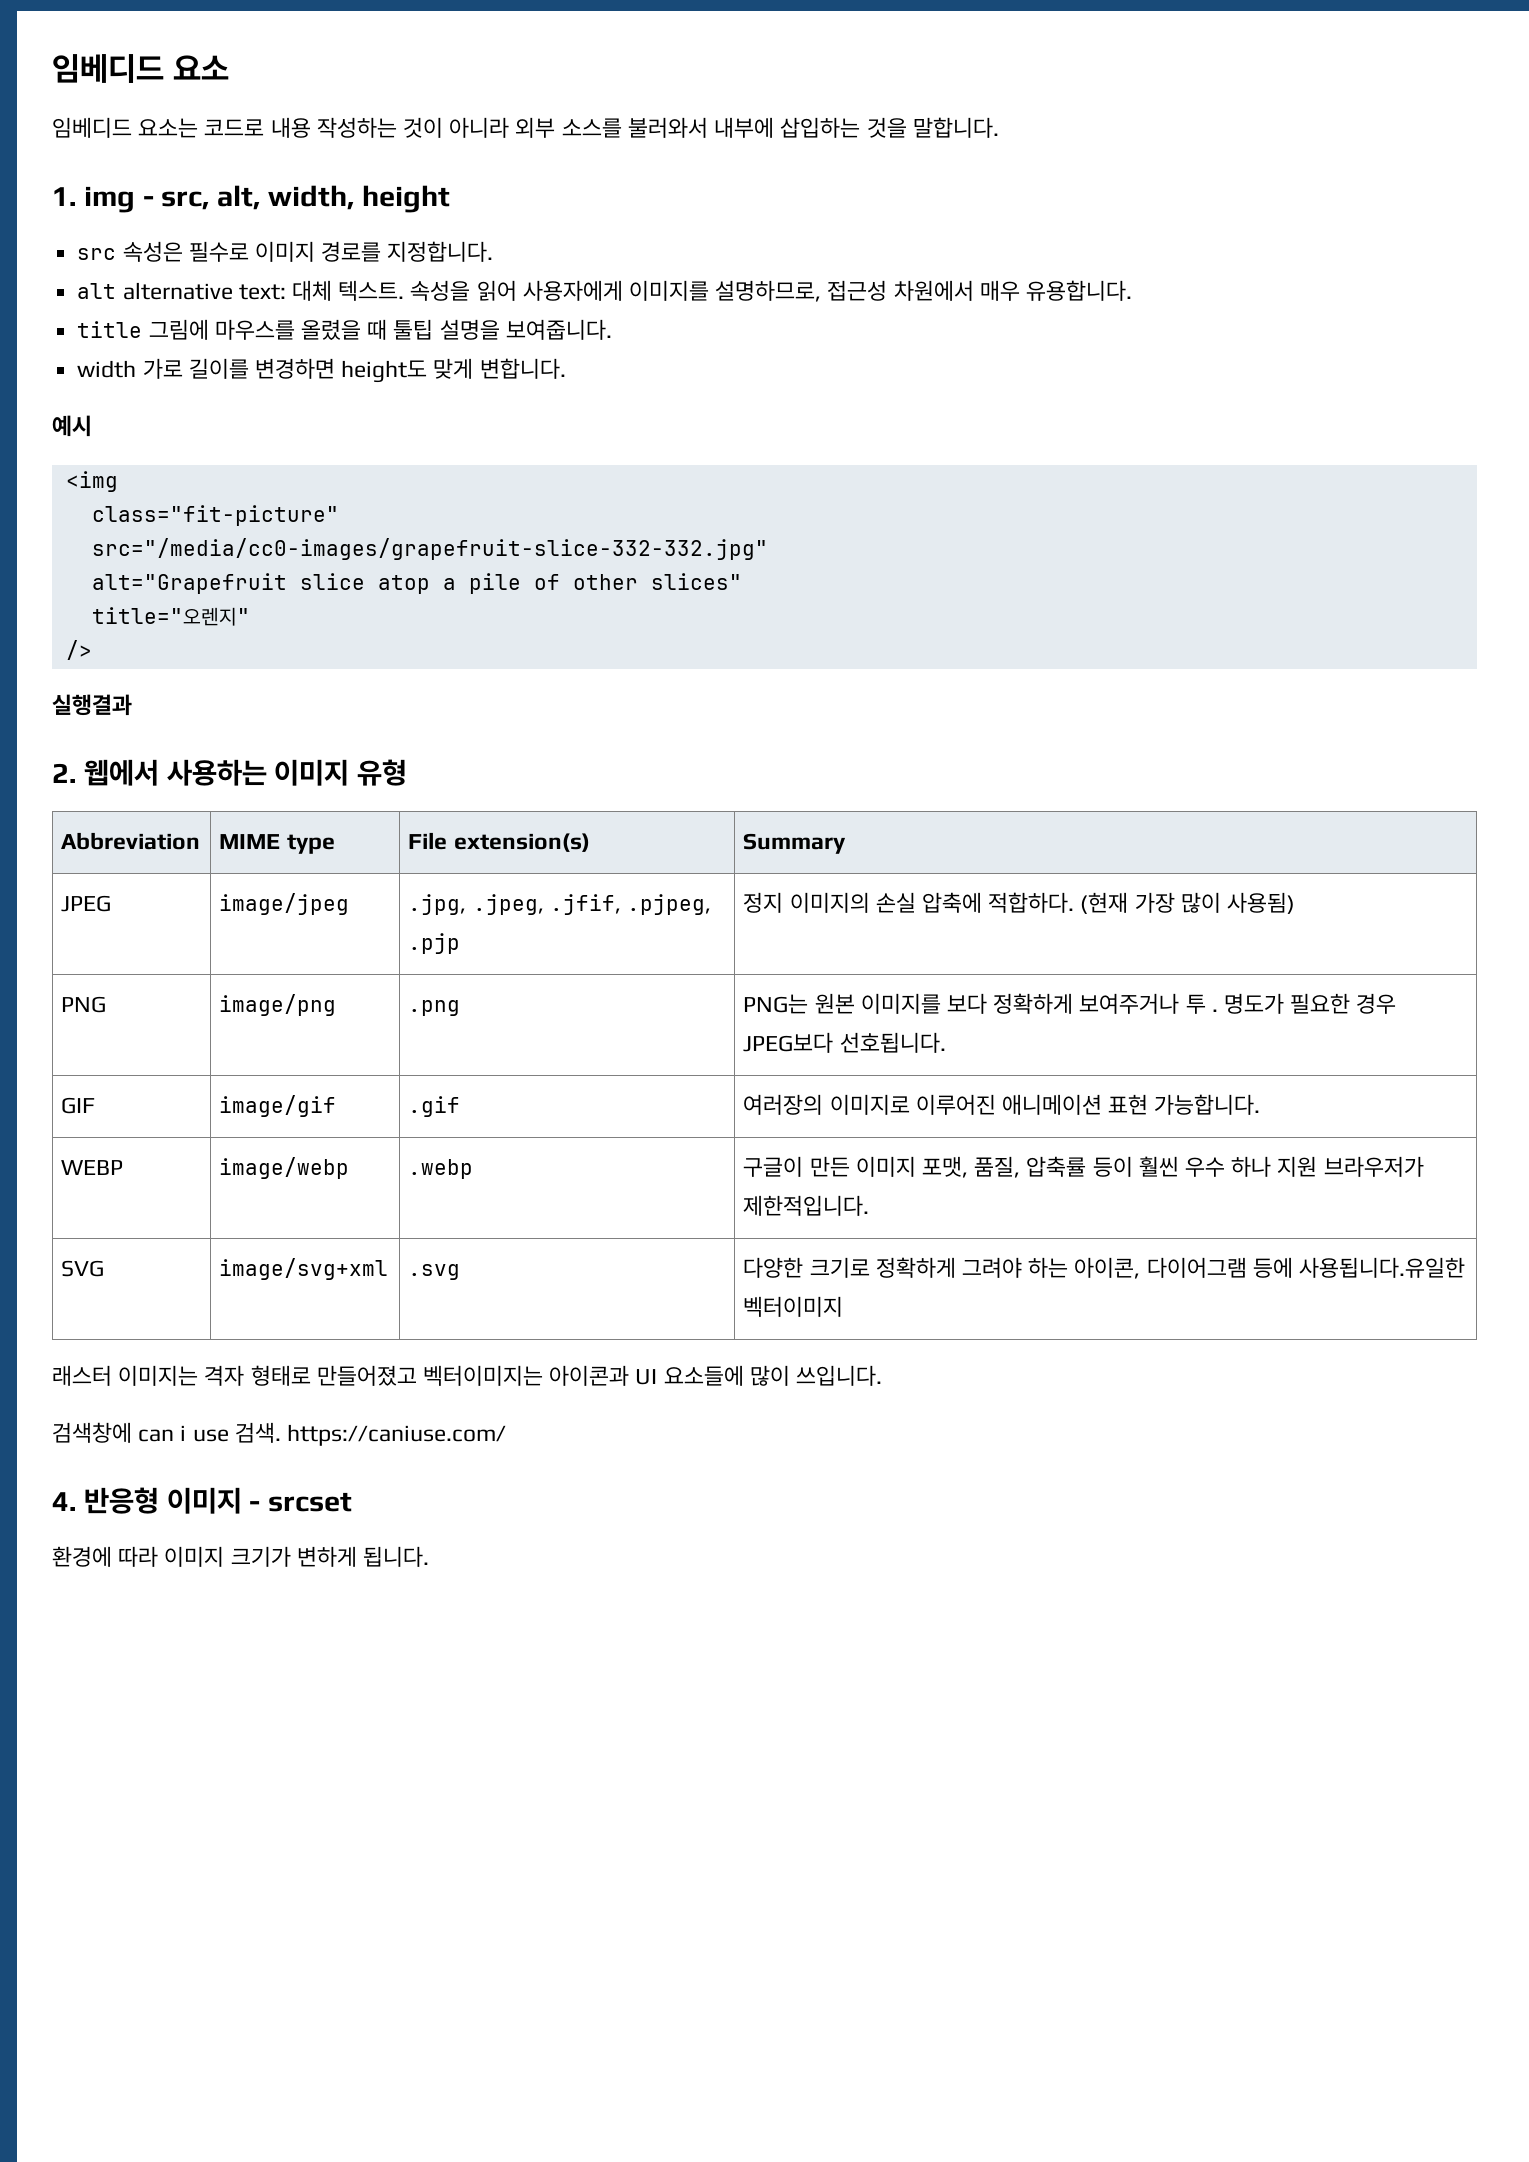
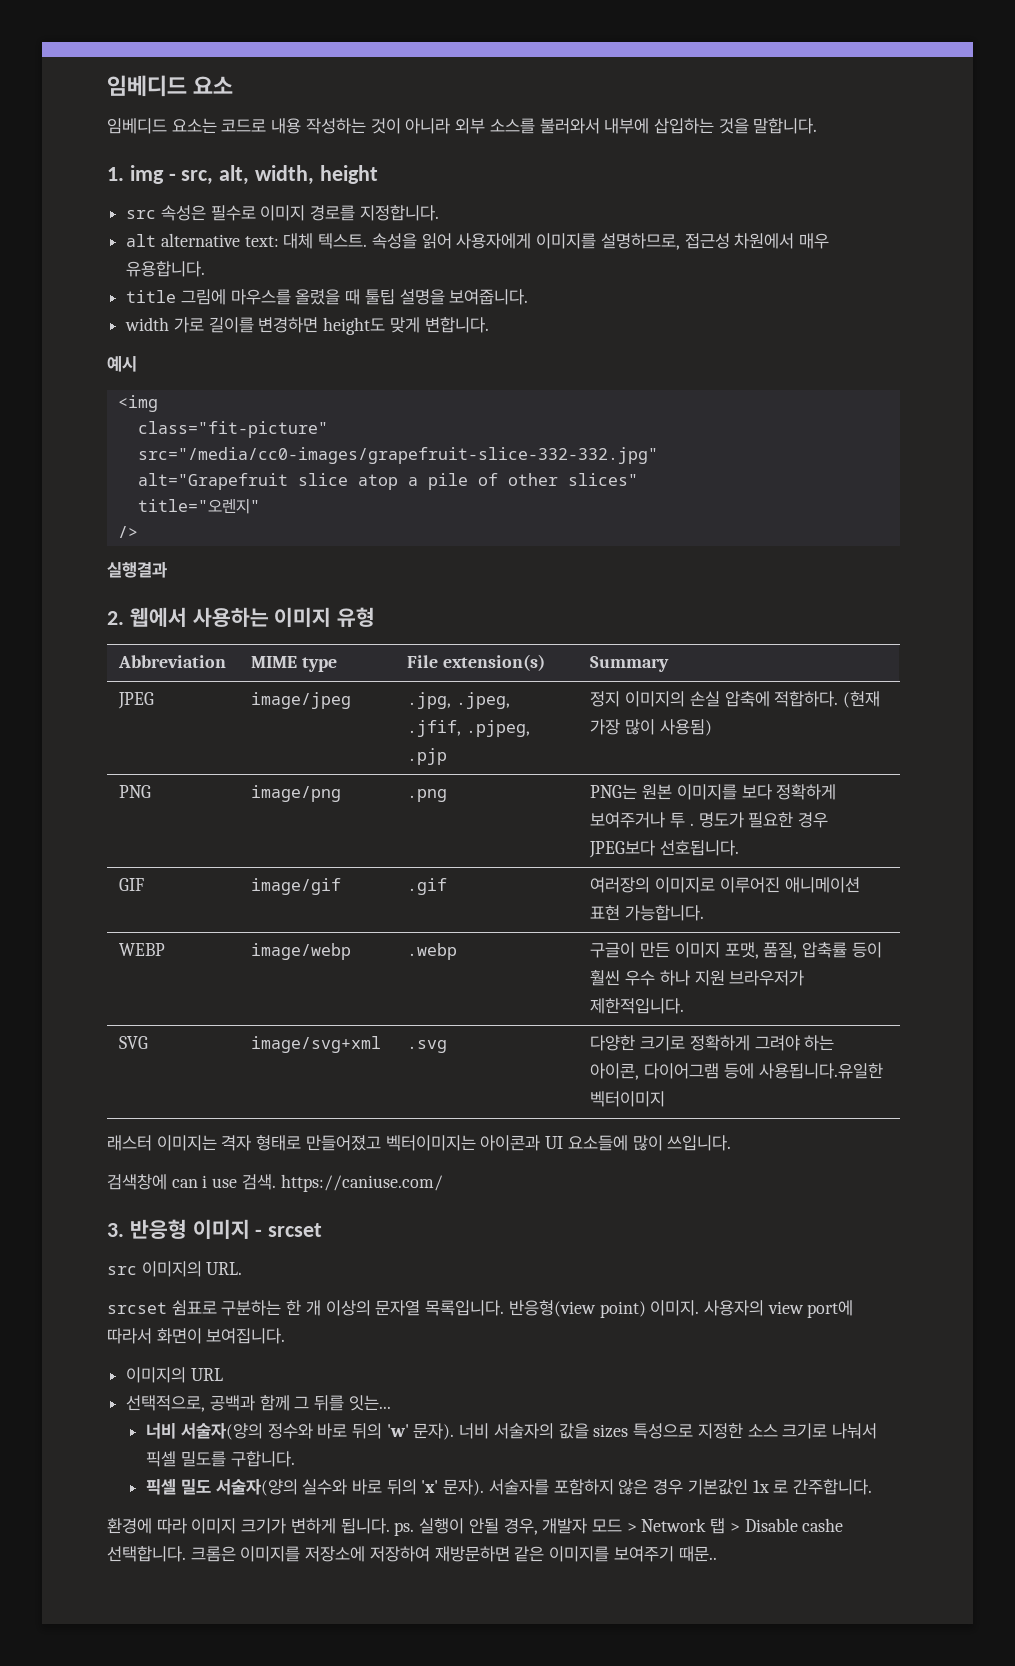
[52,1492,76,1511] 4. -> [107,1223,124,1237] 3.
(353, 1502) none -> [107,1261,243,1277] [107,1300,854,1318] [107,1328,286,1344] [126,1367,223,1383] [126,1395,391,1412] [146,1423,877,1440] [146,1451,295,1467] [146,1479,872,1496] // src 이미지의 URL. // srcset 쉼표로 구분하는 한 개 이상의 문자열 목록입니다. 반응형(view point) 이미지. 사용자의 view port에 따라서 화면이 보여집니다. // 이미지의 URL // 선택적으로, 공백과 함께 그 뒤를 잇는... // 너비 서술자(양의 정수와 바로 뒤의 'w' 문자). 너비 서술자의 값을 sizes 특성으로 지정한 소스 크기로 나눠서 픽셀 밀도를 구합니다. // 픽셀 밀도 서술자(양의 실수와 바로 뒤의 'x' 문자). 서술자를 포함하지 않은 경우 기본값인 1x 로 간주합니다.
(430, 1556) none -> [394,1518,844,1536] [107,1546,717,1562] ps. 실행이 안될 경우, 개발자 모드 > Network 탭 > Disable cashe 선택합니다. 크롬은 이미지를 저장소에 저장하여 재방문하면 같은 이미지를 보여주기 때문..

